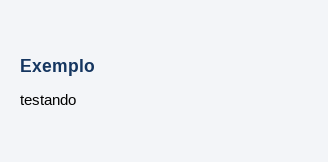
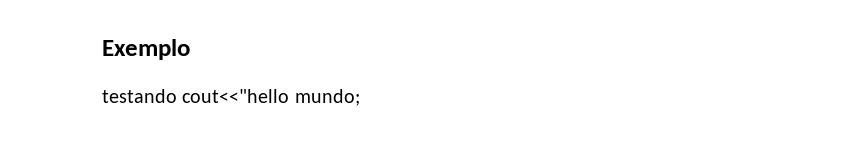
(76, 99) none -> [182,89,360,106] cout<<"hello mundo;

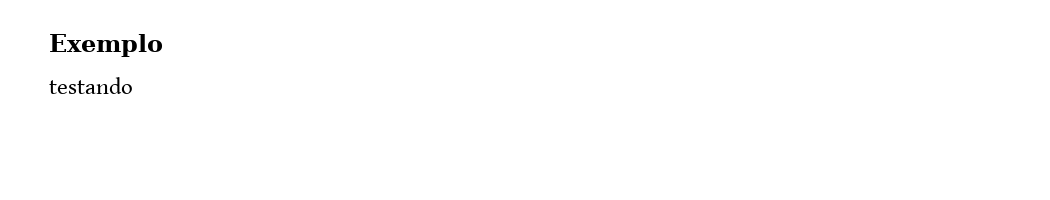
[182,89,360,106] cout<<"hello mundo; -> (133, 85) none

